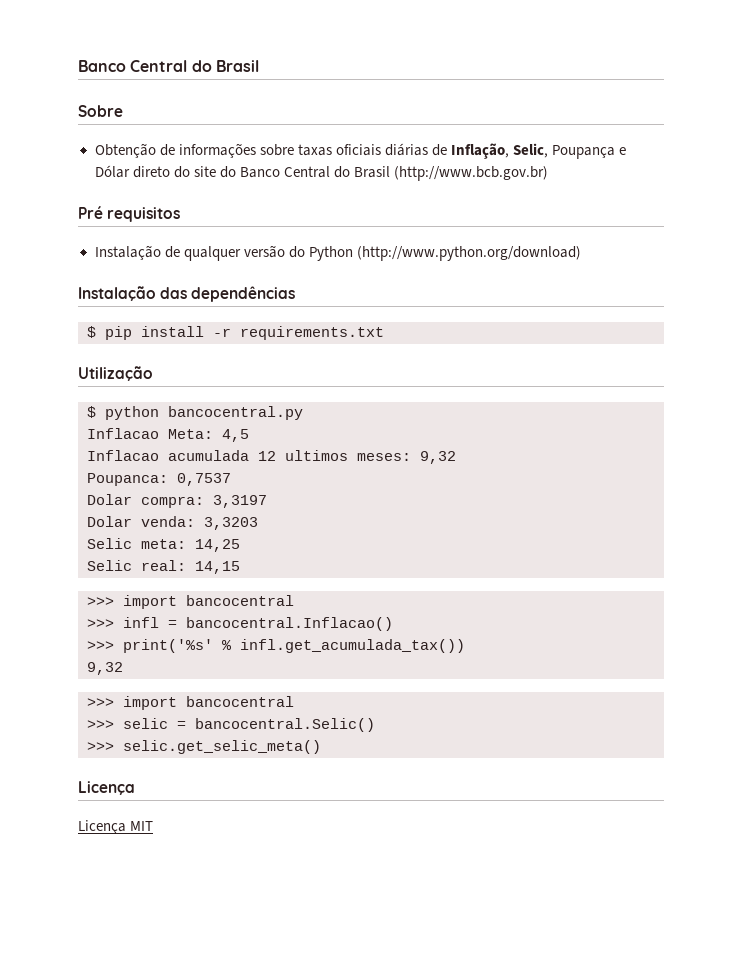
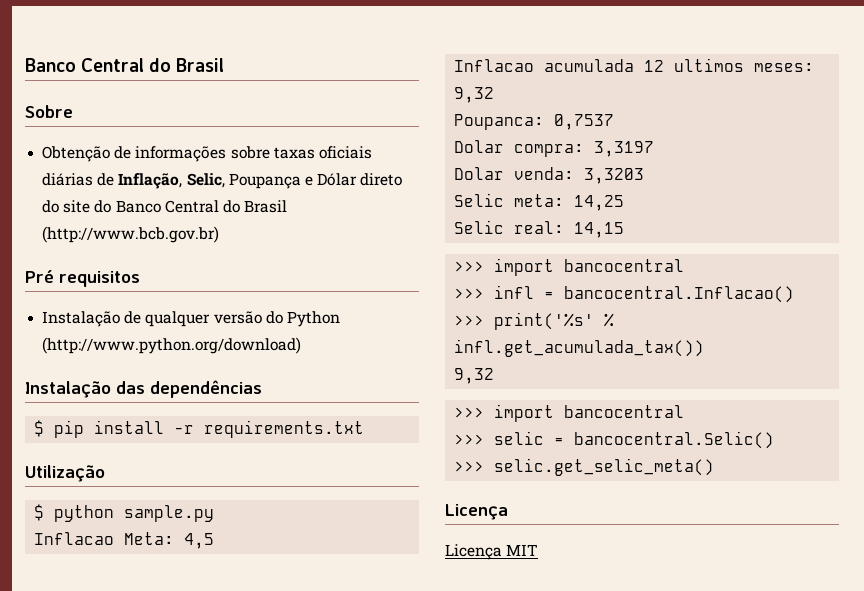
[168,406,303,420] bancocentral.py -> [124,505,215,522] sample.py

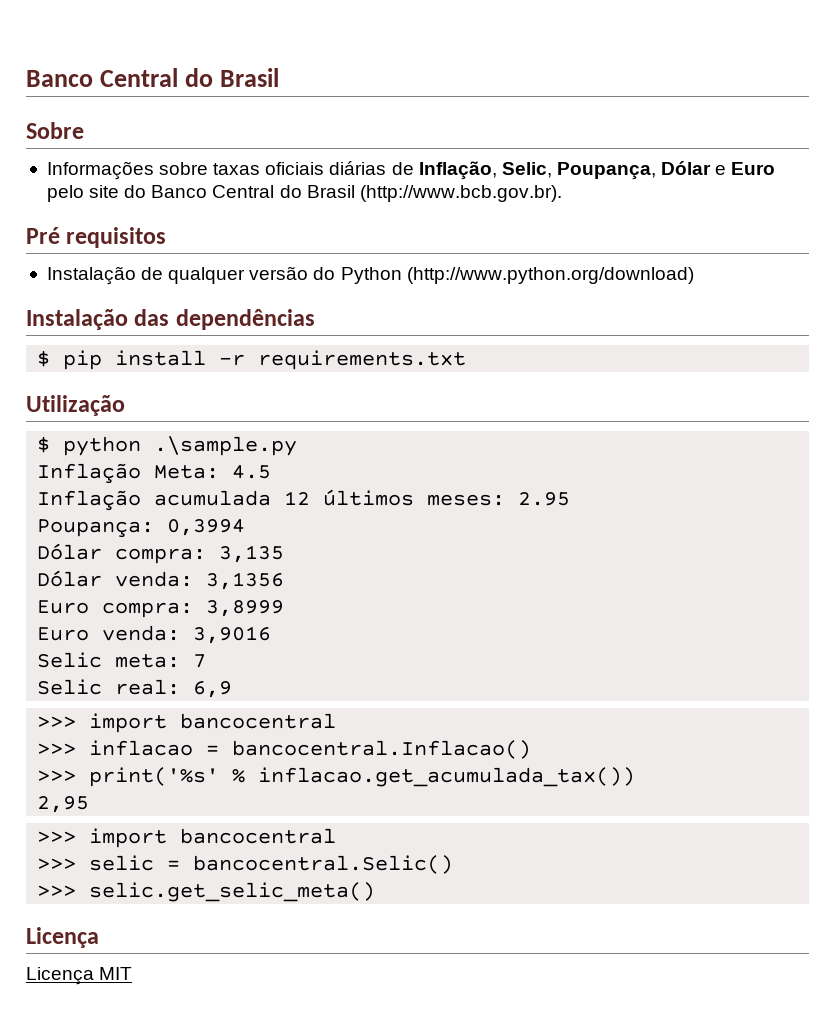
[42,146,227,162] Obtenção de informações -> [46,161,154,180] Informações
[228,173,403,189] [42,200,60,213] Poupança e Dólar direto do -> [556,161,776,180] [46,185,84,202] Poupança, Dólar e Euro pelo
[42,226,220,243] (http://www.bcb.gov.br) -> [359,185,562,202] (http://www.bcb.gov.br).
[124,505,215,522] [34,532,215,549] [454,58,815,72] [454,87,495,103] [454,114,615,130] [454,140,655,157] [454,167,645,184] sample.py // Inflacao Meta: 4,5 // Inflacao acumulada 12 ultimos meses: 9,32 // Poupanca: 0,7537 // Dolar compra: 3,3197 // Dolar venda: 3,3203 -> [154,436,298,456] [37,463,272,484] [37,489,571,511] [37,519,246,538] [37,543,285,564] [37,570,285,590] [37,600,285,618] [37,625,272,644] .\sample.py // Inflação Meta: 4.5 // Inflação acumulada 12 últimos meses: 2.95 // Poupança: 0,3994 // Dólar compra: 3,135 // Dólar venda: 3,1356 // Euro compra: 3,8999 // Euro venda: 3,9016
[574,195,625,211] 14,25 -> [193,654,207,668] 7
[574,222,625,238] [454,258,685,276] [454,285,535,299] 14,15 // >>> import bancocentral // >>> infl -> [193,681,233,698] [37,713,337,733] [37,740,194,756] 6,9 // >>> import bancocentral // >>> inflacao
[454,339,705,357] [454,368,495,384] infl.get_acumulada_tax()) // 9,32 -> [258,767,636,787] [37,796,90,813] inflacao.get_acumulada_tax()) // 2,95

